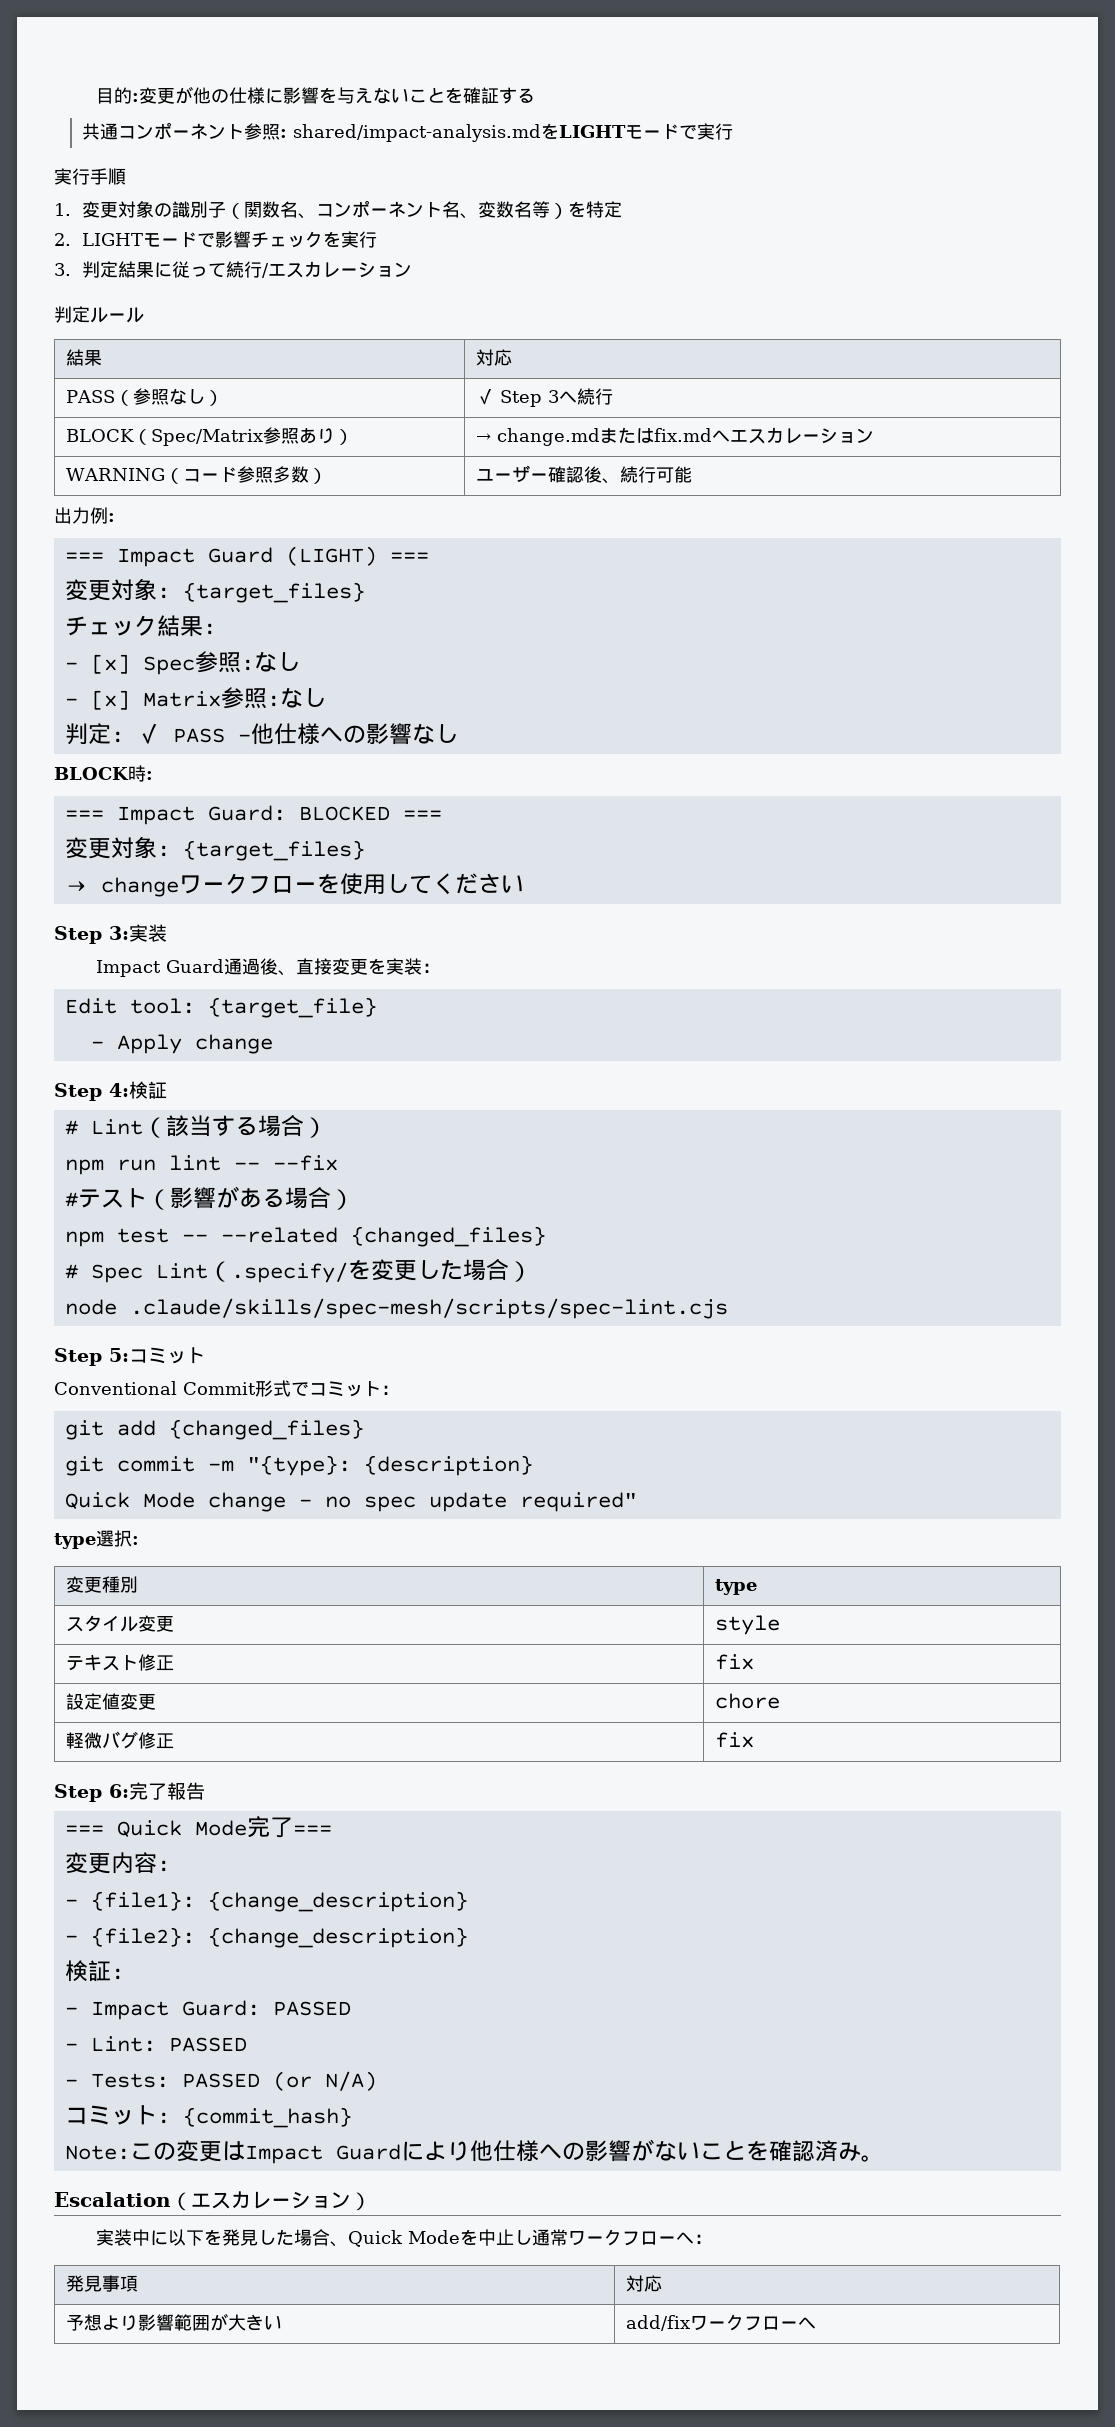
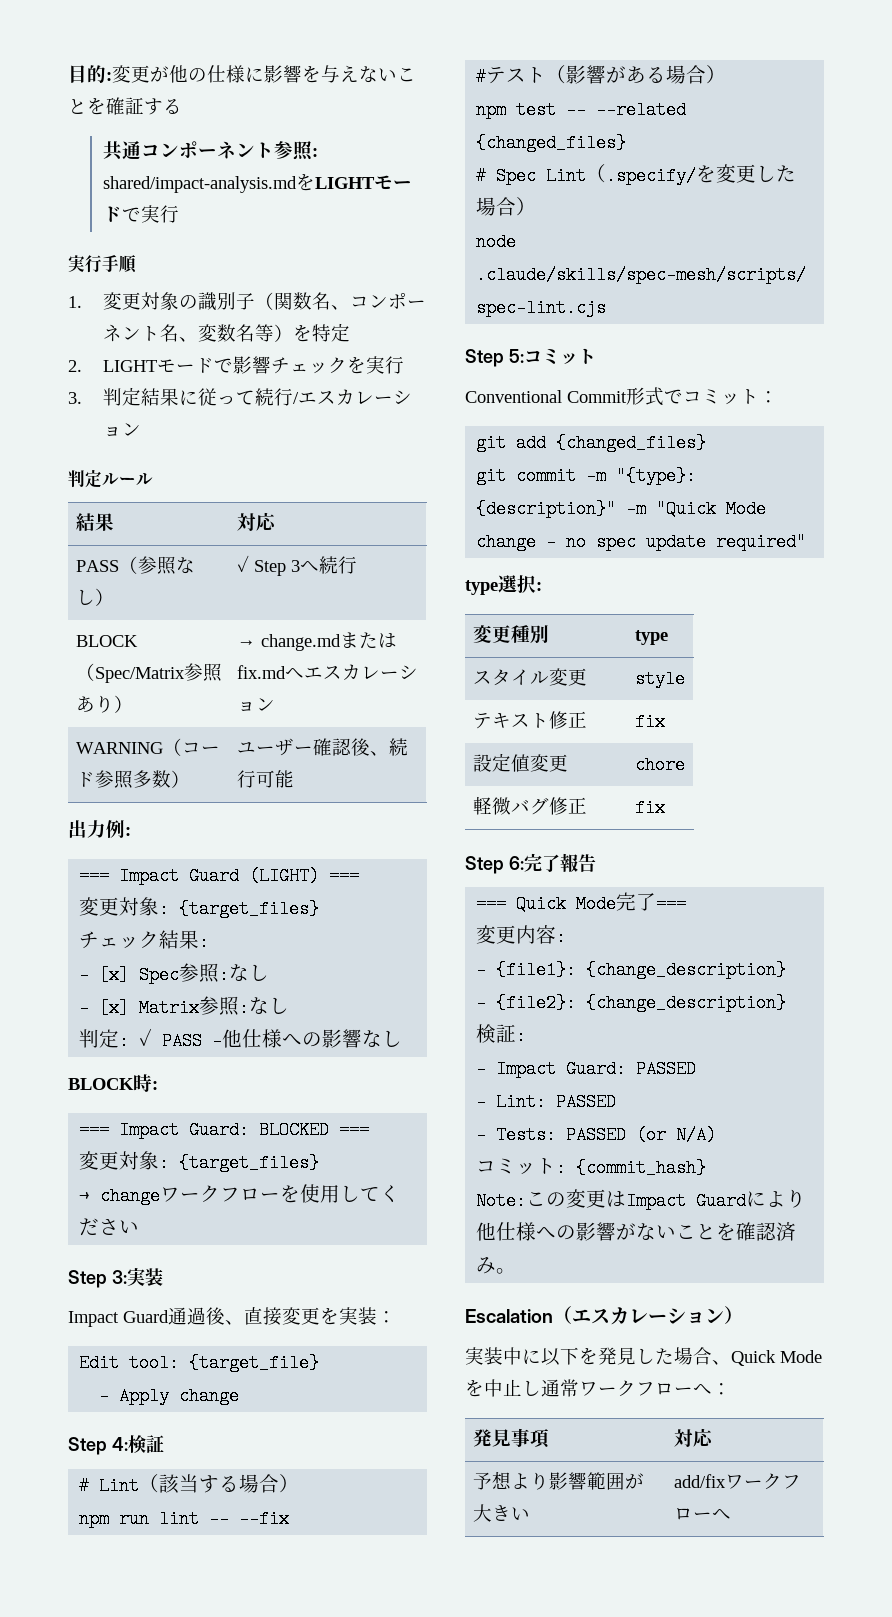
[363,1455,533,1476] [64,1492,130,1509] {description} // Quick -> [476,500,717,518] {description}" -m "Quick

